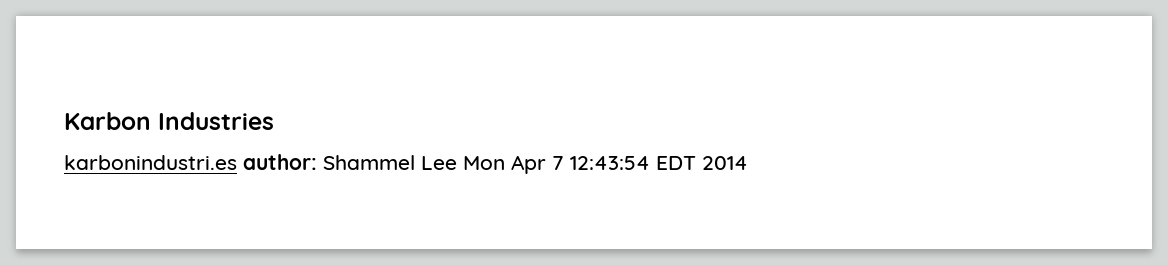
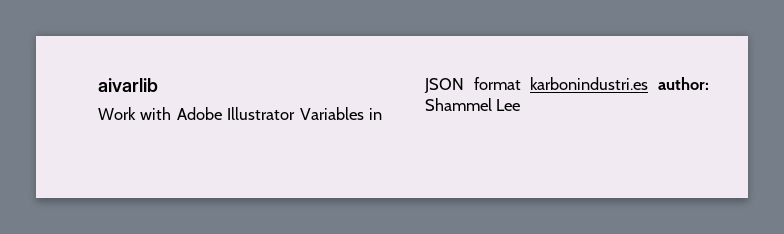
[64,112,274,130] [64,154,748,174] Karbon Industries // karbonindustri.es author: Shammel Lee Mon Apr 7 12:43:54 EDT 2014 -> [98,78,158,92] [98,107,382,120] [424,77,709,93] [425,98,521,111] aivarlib // Work with Adobe Illustrator Variables in JSON format karbonindustri.es author: Shammel Lee

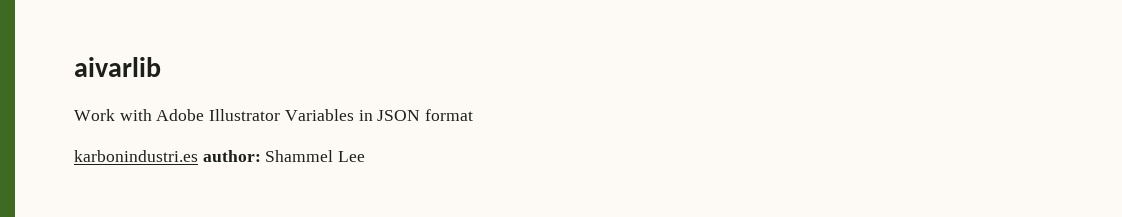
(521, 83) none -> (474, 115) //

